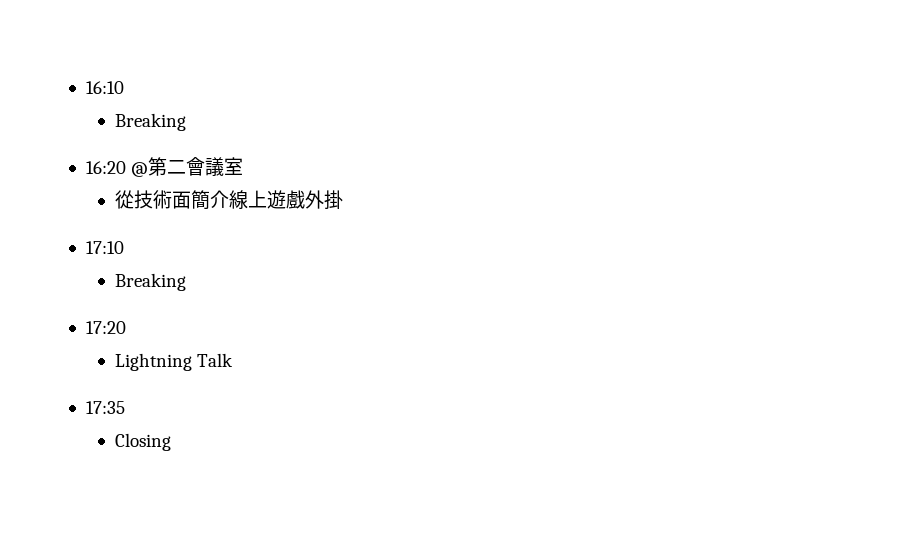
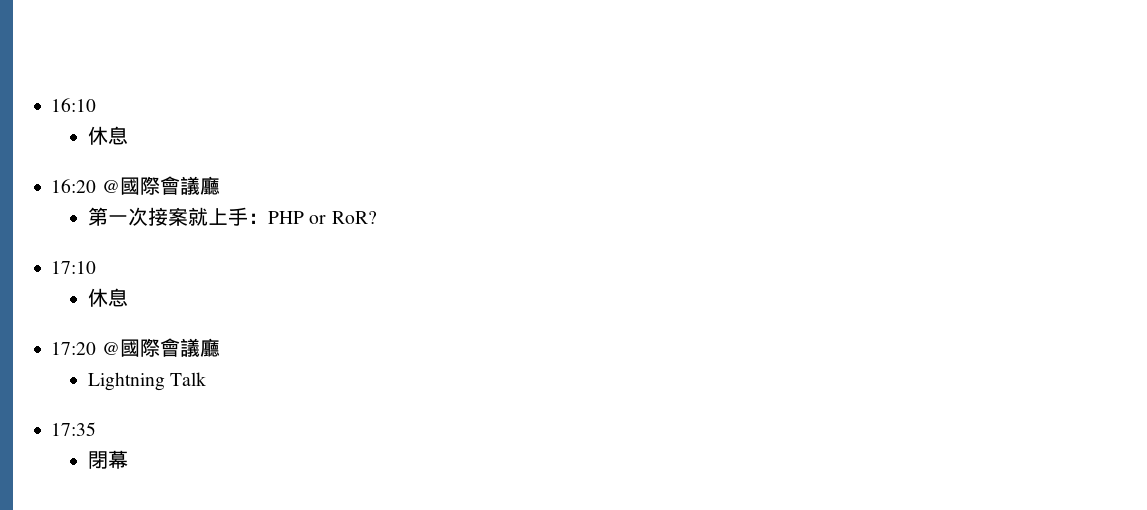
[114,113,186,131] Breaking -> [87,126,128,145] 休息
[148,157,244,176] [114,190,343,210] 第二會議室 // 從技術面簡介線上遊戲外掛 -> [119,176,220,195] [87,207,377,226] 國際會議廳 // 第一次接案就上手：PHP or RoR?
[114,273,186,291] Breaking -> [87,288,128,307] 休息
(126, 327) none -> [101,338,220,357] @國際會議廳
[114,433,171,451] Closing -> [87,450,128,469] 閉幕

